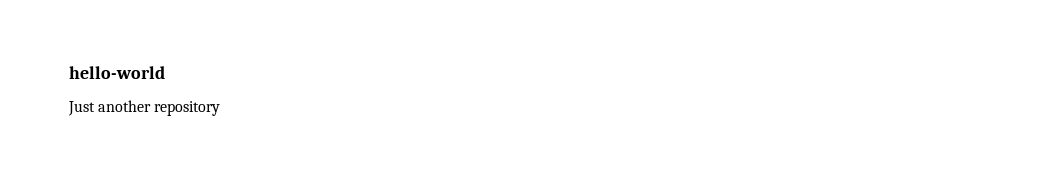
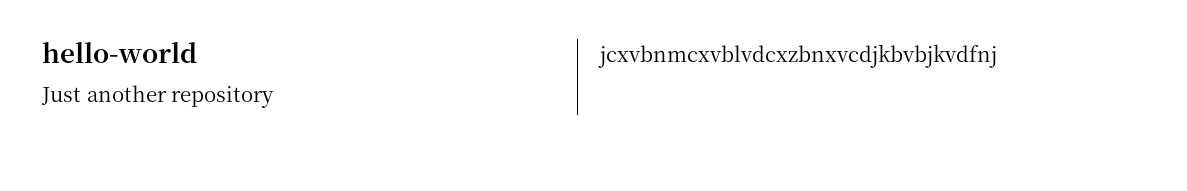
(221, 108) none -> [598,44,997,68] jcxvbnmcxvblvdcxzbnxvcdjkbvbjkvdfnj

